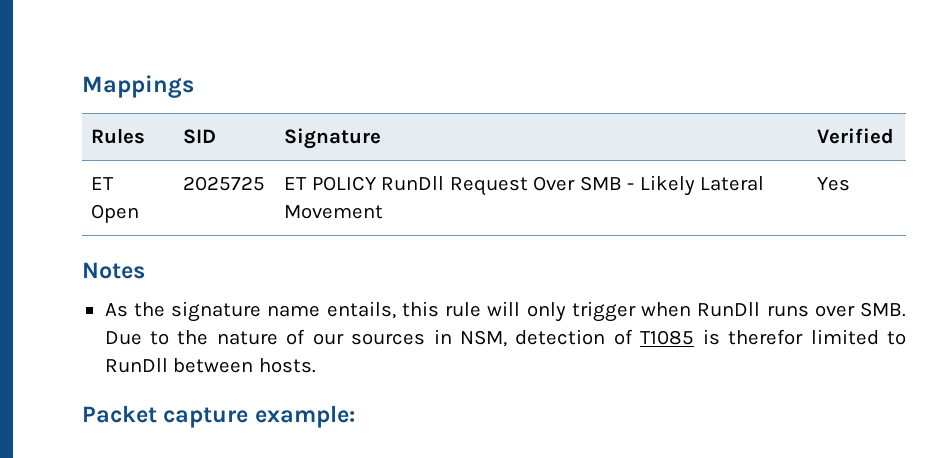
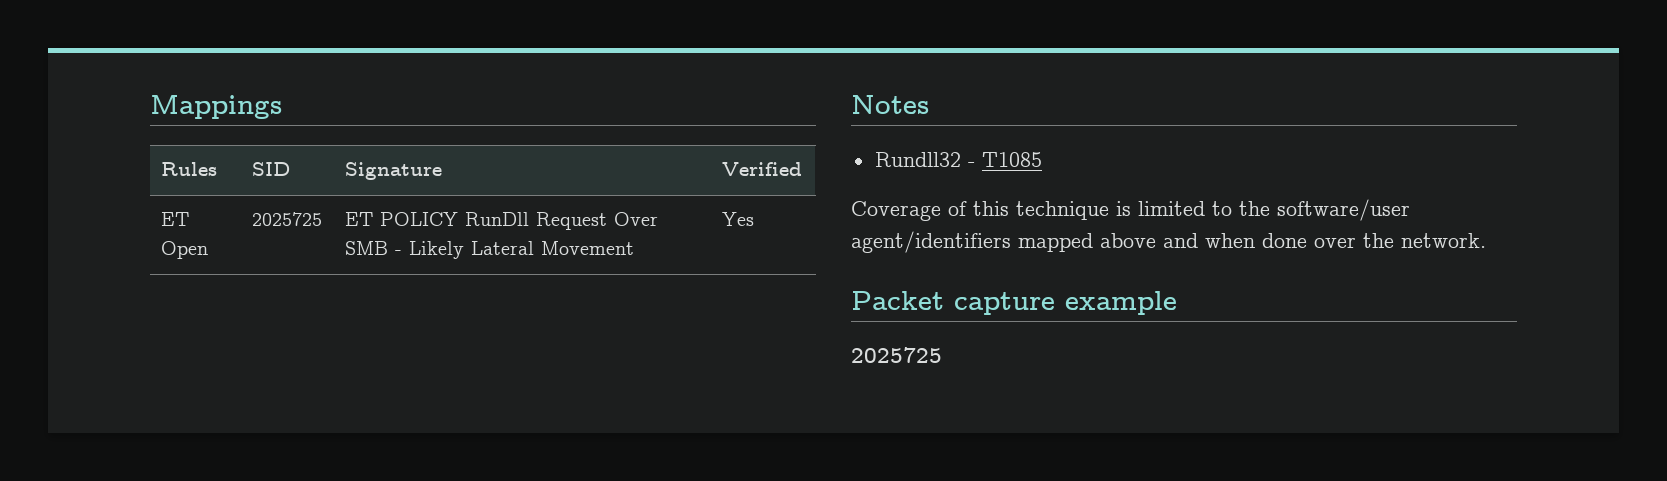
[104,301,907,322] [104,329,906,347] [104,358,316,373] As the signature name entails, this rule will only trigger when RunDll runs over SMB. Due to the nature of our sources in NSM, detection of T1085 is therefor limited to RunDll between hosts. -> [874,152,1042,167] [851,199,1410,221] [851,231,1486,253] Rundll32 - T1085 // Coverage of this technique is limited to the software/user agent/identifiers mapped above and when done over the network.
[254,405,355,428] example: -> [1065,291,1177,315] [851,347,942,363] example // 2025725

